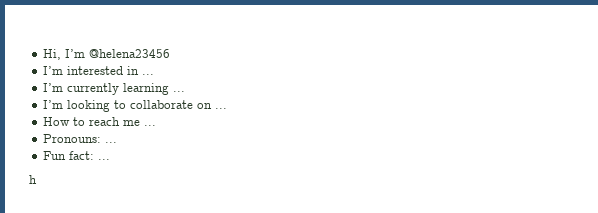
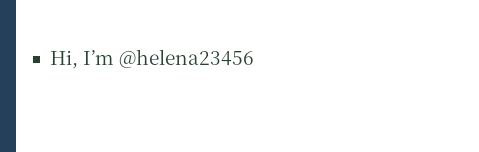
[43,66,155,75] [43,83,186,95] [43,100,228,112] [43,117,157,126] [43,134,118,143] [43,151,111,160] [29,175,37,184] // I’m interested in ... // I’m currently learning ... // I’m looking to collaborate on ... // How to reach me ... // Pronouns: ... // Fun fact: ... // h -> (255, 58) none

